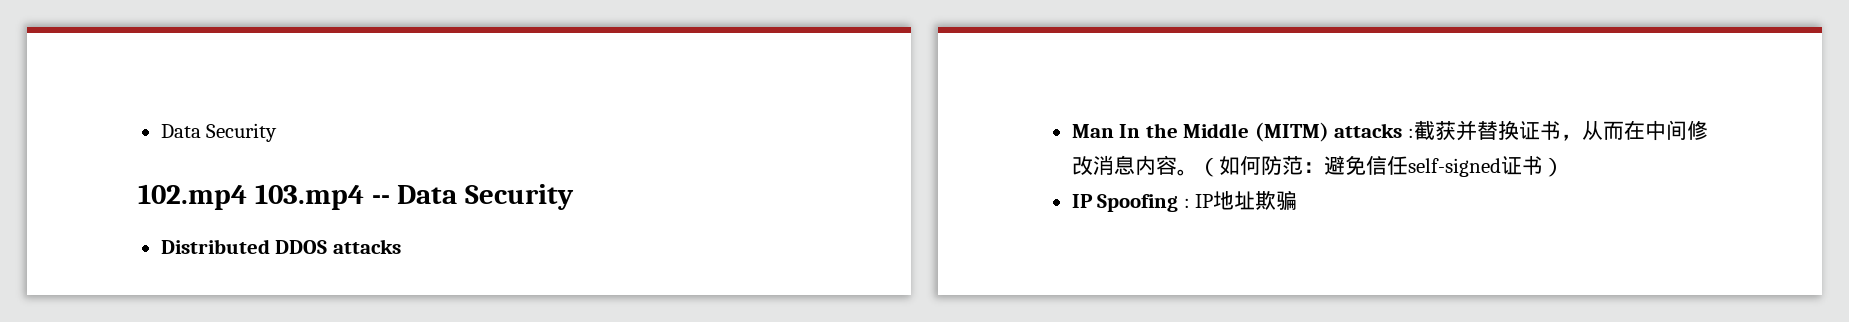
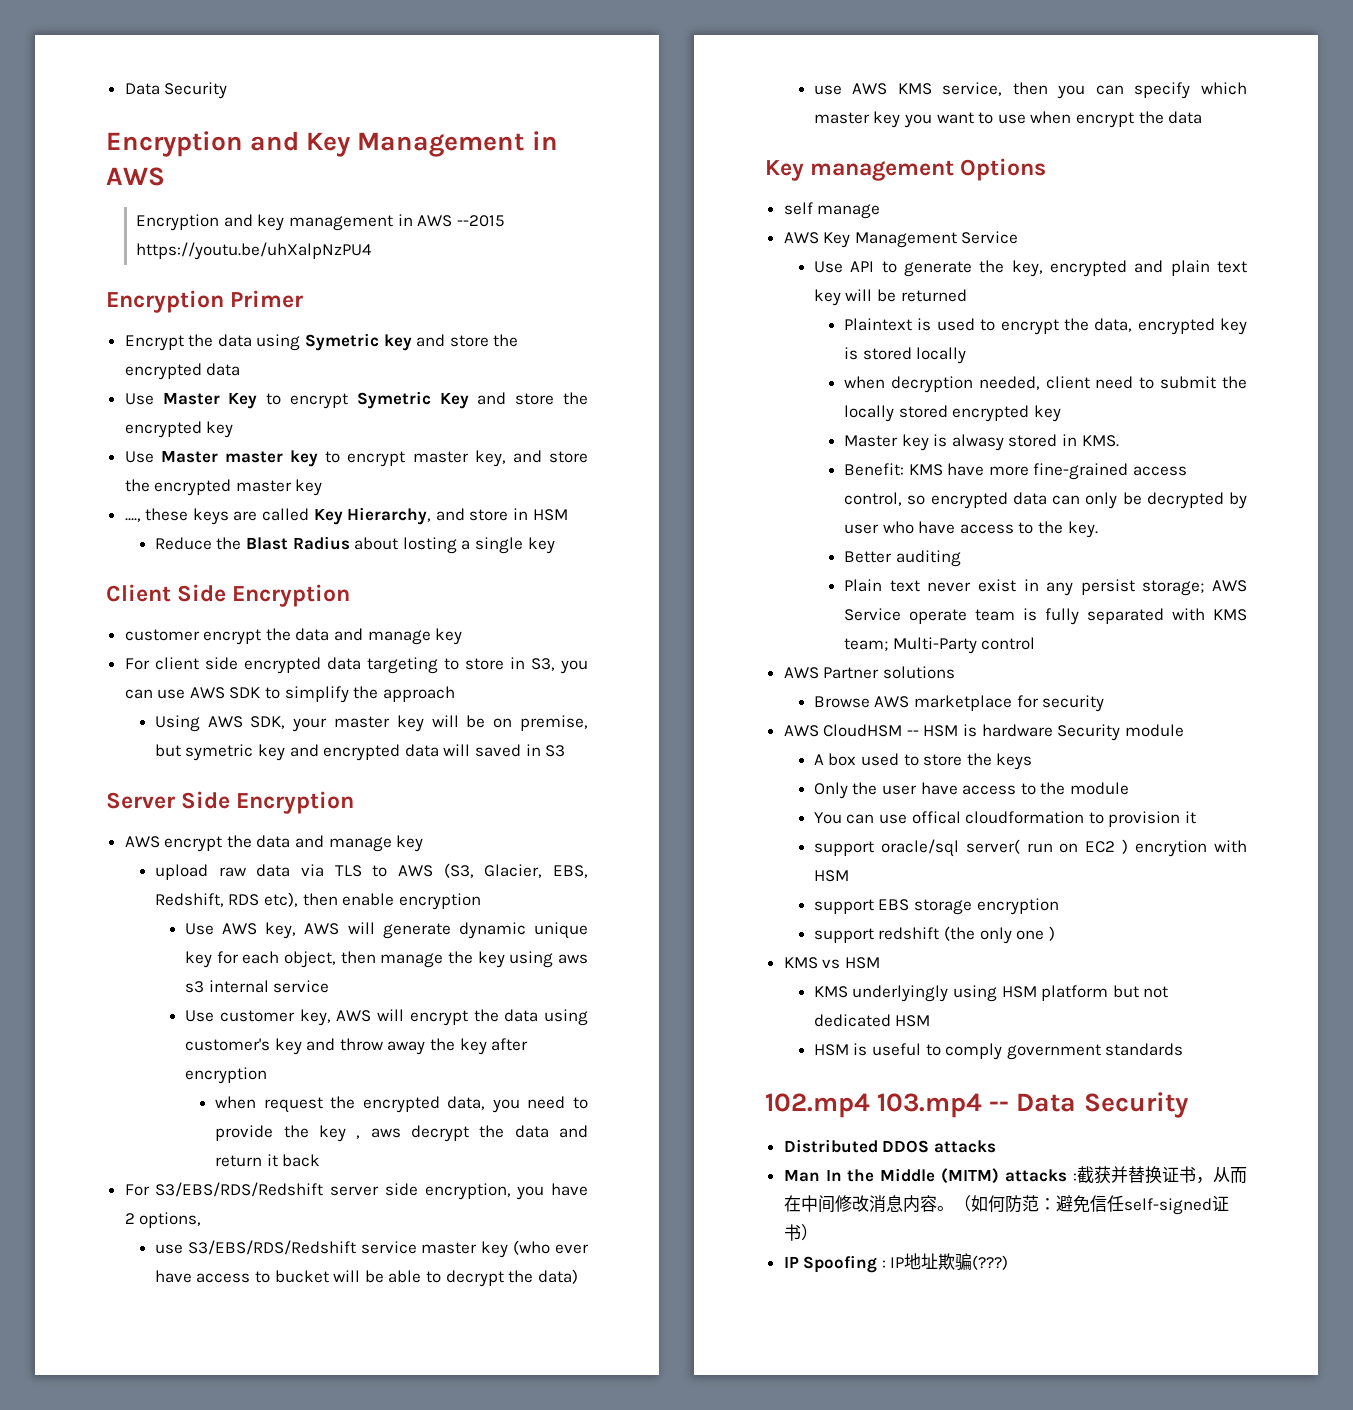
[160,123,278,142] Data Security -> [124,82,228,99] [106,131,558,157] [106,167,165,186] [136,214,505,231] [136,242,373,260] [106,290,304,313] [124,333,519,351] [124,363,241,380] [124,391,589,409] [124,421,234,438] [124,450,588,467] [124,479,323,496] [124,507,568,525] [154,536,555,554] [106,584,351,607] [124,628,463,645] [124,657,588,674] [124,686,455,703] [154,715,589,732] [154,744,566,761] [106,791,355,814] [124,835,424,852] [154,863,588,880] [154,892,481,910] [185,922,588,939] [185,951,588,968] [185,980,330,993] [185,1009,588,1026] [185,1038,529,1055] [185,1067,268,1084] [215,1096,588,1113] [215,1125,588,1142] [215,1154,321,1167] [124,1182,588,1200] [124,1212,202,1228] [154,1240,589,1258] [154,1269,578,1287] [813,82,1247,99] [813,111,1203,128] [765,158,1047,181] [783,202,881,219] [783,231,1019,248] [813,260,1247,277] [813,289,967,306] [844,318,1247,335] [844,347,967,364] [844,376,1247,393] [844,405,1061,422] [844,434,1119,451] [844,463,1187,480] [844,492,1247,509] [844,521,1098,538] [844,550,961,567] [844,579,1247,596] [844,608,1247,625] [844,637,1036,654] [783,666,955,679] [813,695,1105,712] [783,724,1184,741] [813,753,1033,770] [813,782,1129,799] [813,811,1196,827] [813,839,1247,857] [813,870,849,882] [813,898,1059,915] [813,926,1055,944] [783,957,880,969] [813,985,1169,1002] [813,1014,931,1027] [813,1043,1184,1060] Data Security // Encryption and Key Management in AWS // Encryption and key management in AWS --2015 https://youtu.be/uhXalpNzPU4 // Encryption Primer // Encrypt the data using Symetric key and store the encrypted data // Use Master Key to encrypt Symetric Key and store the encrypted key // Use Master master key to encrypt master key, and store the encrypted master key // ...., these keys are called Key Hierarchy, and store in HSM // Reduce the Blast Radius about losting a single key // Client Side Encryption // customer encrypt the data and manage key // For client side encrypted data targeting to store in S3, you can use AWS SDK to simplify the approach // Using AWS SDK, your master key will be on premise, but symetric key and encrypted data will saved in S3 // Server Side Encryption // AWS encrypt the data and manage key // upload raw data via TLS to AWS (S3, Glacier, EBS, Redshift, RDS etc), then enable encryption // Use AWS key, AWS will generate dynamic unique key for each object, then manage the key using aws s3 internal service // Use customer key, AWS will encrypt the data using customer's key and throw away the key after encryption // when request the encrypted data, you need to provide the key , aws decrypt the data and return it back // For S3/EBS/RDS/Redshift server side encryption, you have 2 options, // use S3/EBS/RDS/Redshift service master key (who ever have access to bucket will be able to decrypt the data) // use AWS KMS service, then you can specify which master key you want to use when encrypt the data // Key management Options // self manage // AWS Key Management Service // Use API to generate the key, encrypted and plain text key will be returned // Plaintext is used to encrypt the data, encrypted key is stored locally // when decryption needed, client need to submit the locally stored encrypted key // Master key is alwasy stored in KMS. // Benefit: KMS have more fine-grained access control, so encrypted data can only be decrypted by user who have access to the key. // Better auditing // Plain text never exist in any persist storage; AWS Service operate team is fully separated with KMS team; Multi-Party control // AWS Partner solutions // Browse AWS marketplace for security // AWS CloudHSM -- HSM is hardware Security module // A box used to store the keys // Only the user have access to the module // You can use offical cloudformation to provision it // support oracle/sql server( run on EC2 ) encrytion with HSM // support EBS storage encryption // support redshift (the only one ) // KMS vs HSM // KMS underlyingly using HSM platform but not dedicated HSM // HSM is useful to comply government standards
(1298, 200) none -> [972,1255,1009,1270] (???)

